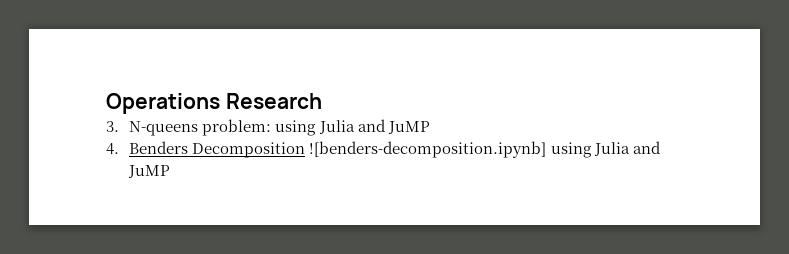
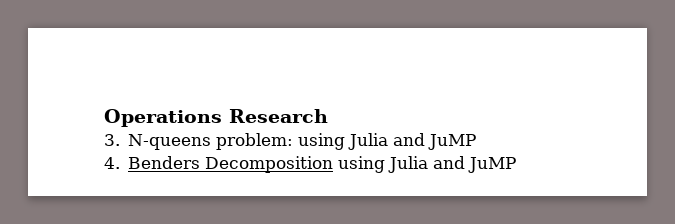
[309,141,547,158] ![benders-decomposition.ipynb] -> (334, 164) none

